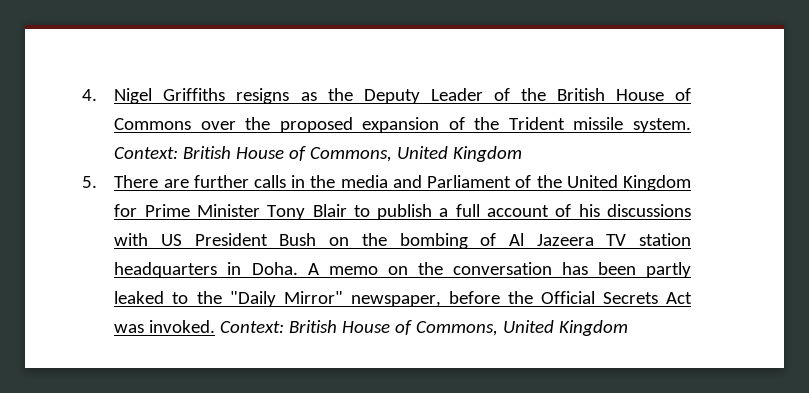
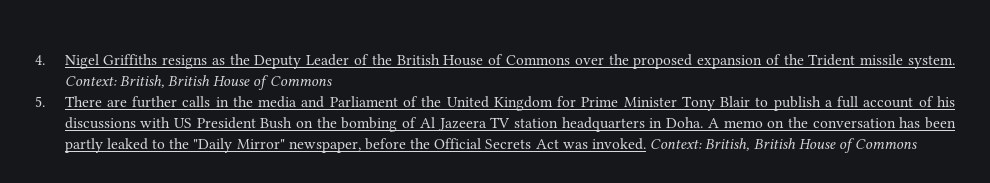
[183,146,523,162] British House of Commons, United Kingdom -> [119,75,332,90] British, British House of Commons
[289,320,629,336] British House of Commons, United Kingdom -> [705,138,918,153] British, British House of Commons

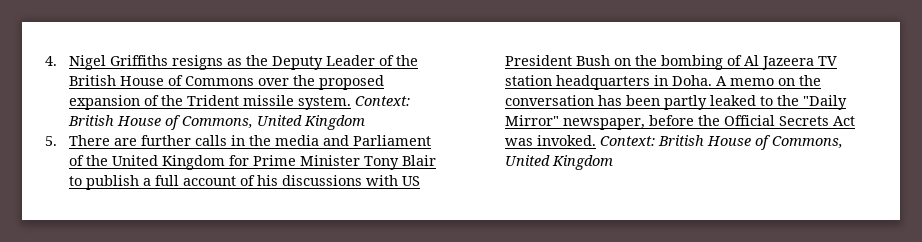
[119,75,332,90] British, British House of Commons -> [67,115,365,130] British House of Commons, United Kingdom
[705,138,918,153] British, British House of Commons -> [657,135,843,150] [504,155,613,170] British House of Commons, United Kingdom

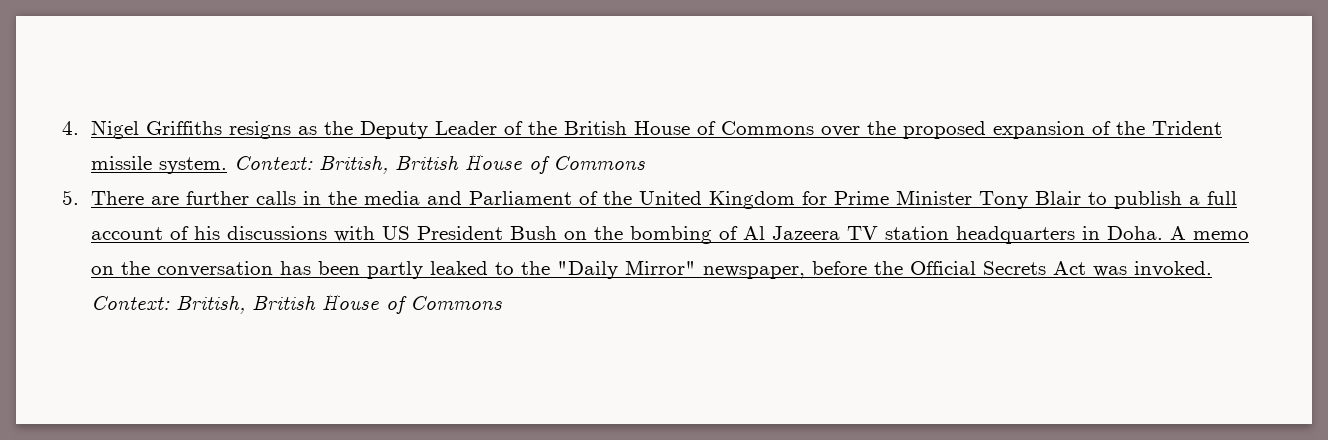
[67,115,365,130] British House of Commons, United Kingdom -> [318,154,645,174] British, British House of Commons
[657,135,843,150] [504,155,613,170] British House of Commons, United Kingdom -> [175,294,502,314] British, British House of Commons

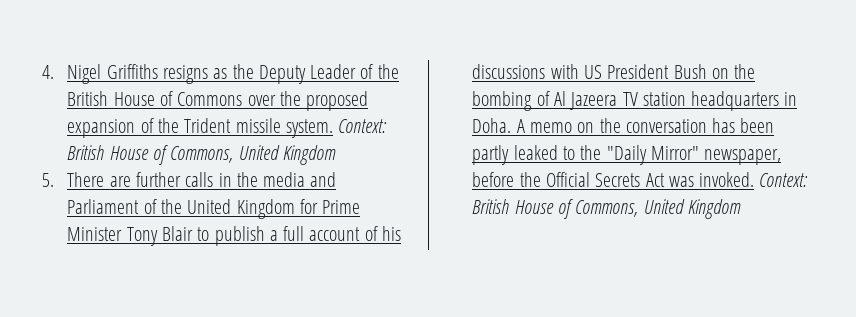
[318,154,645,174] British, British House of Commons -> [67,145,336,165] British House of Commons, United Kingdom
[175,294,502,314] British, British House of Commons -> [472,199,741,219] British House of Commons, United Kingdom

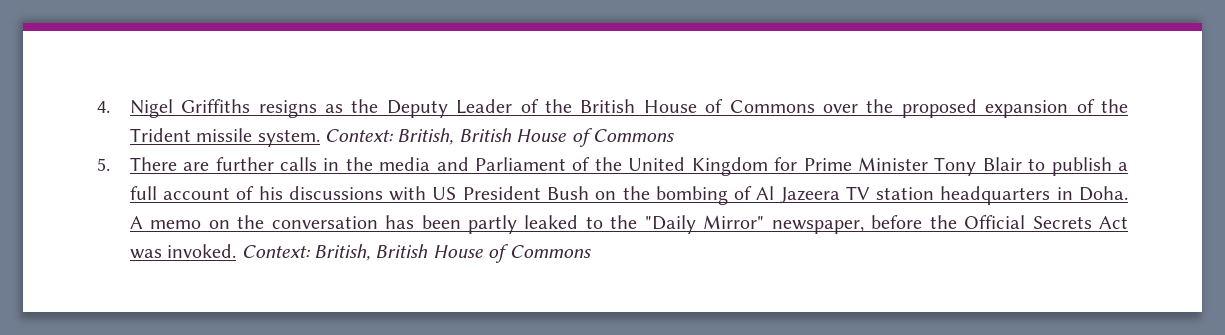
[67,145,336,165] British House of Commons, United Kingdom -> [397,128,674,147] British, British House of Commons
[472,199,741,219] British House of Commons, United Kingdom -> [313,244,591,263] British, British House of Commons

